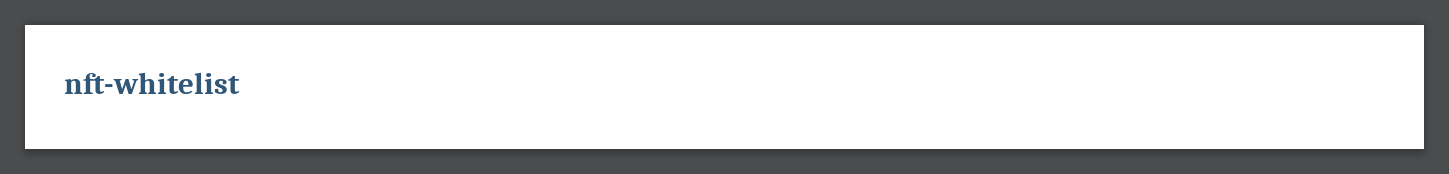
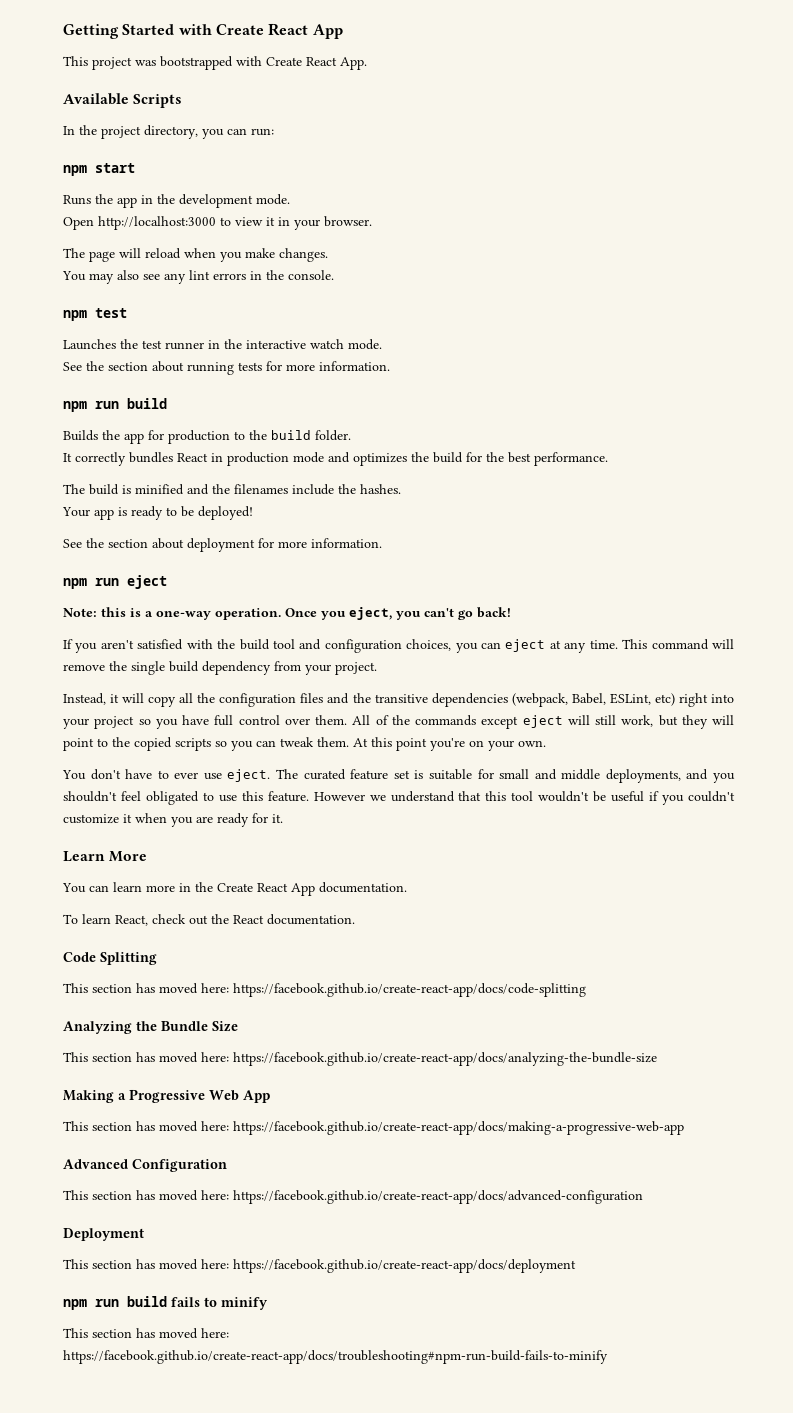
[64,72,240,94] nft-whitelist -> [63,23,343,39] [63,56,367,70] [63,93,183,108] [63,125,274,139] [63,163,135,176] [63,194,290,208] [63,216,372,230] [63,248,328,262] [62,270,334,284] [63,308,127,321] [63,339,382,350] [63,361,390,375] [63,398,167,412] [63,430,351,444] [63,452,608,466] [63,484,401,495] [62,506,253,520] [63,538,382,552] [63,575,167,589] [63,607,511,620] [63,639,735,653] [63,661,377,675] [63,693,734,707] [63,715,734,729] [63,737,546,751] [62,769,735,783] [63,791,736,805] [63,813,283,827] [63,851,148,862] [62,882,407,896] [63,914,355,926] [63,952,157,965] [63,983,586,997] [63,1021,238,1034] [63,1052,657,1066] [63,1089,270,1103] [63,1121,684,1135] [63,1159,227,1172] [63,1190,643,1204] [63,1228,144,1241] [63,1259,576,1273] [63,1296,268,1310] [63,1328,229,1339] [63,1350,608,1364] Getting Started with Create React App // This project was bootstrapped with Create React App. // Available Scripts // In the project directory, you can run: // npm start // Runs the app in the development mode. // Open http://localhost:3000 to view it in your browser. // The page will reload when you make changes. // You may also see any lint errors in the console. // npm test // Launches the test runner in the interactive watch mode. // See the section about running tests for more information. // npm run build // Builds the app for production to the build folder. // It correctly bundles React in production mode and optimizes the build for the best performance. // The build is minified and the filenames include the hashes. // Your app is ready to be deployed! // See the section about deployment for more information. // npm run eject // Note: this is a one-way operation. Once you eject, you can't go back! // If you aren't satisfied with the build tool and configuration choices, you can eject at any time. This command will remove the single build dependency from your project. // Instead, it will copy all the configuration files and the transitive dependencies (webpack, Babel, ESLint, etc) right into your project so you have full control over them. All of the commands except eject will still work, but they will point to the copied scripts so you can tweak them. At this point you're on your own. // You don't have to ever use eject. The curated feature set is suitable for small and middle deployments, and you shouldn't feel obligated to use this feature. However we understand that this tool wouldn't be useful if you couldn't customize it when you are ready for it. // Learn More // You can learn more in the Create React App documentation. // To learn React, check out the React documentation. // Code Splitting // This section has moved here: https://facebook.github.io/create-react-app/docs/code-splitting // Analyzing the Bundle Size // This section has moved here: https://facebook.github.io/create-react-app/docs/analyzing-the-bundle-size // Making a Progressive Web App // This section has moved here: https://facebook.github.io/create-react-app/docs/making-a-progressive-web-app // Advanced Configuration // This section has moved here: https://facebook.github.io/create-react-app/docs/advanced-configuration // Deployment // This section has moved here: https://facebook.github.io/create-react-app/docs/deployment // npm run build fails to minify // This section has moved here: https://facebook.github.io/create-react-app/docs/troubleshooting#npm-run-build-fails-to-minify

